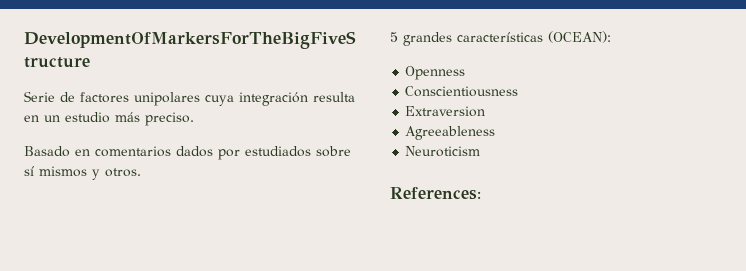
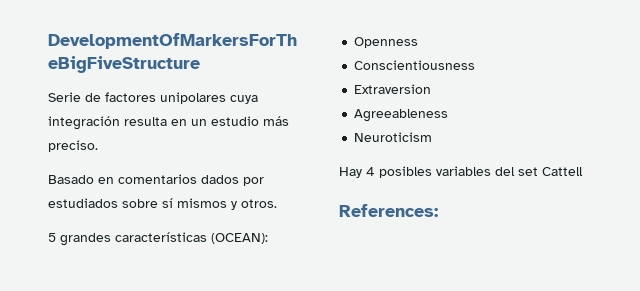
(481, 151) none -> [339,166,583,178] // Hay 4 posibles variables del set Cattell

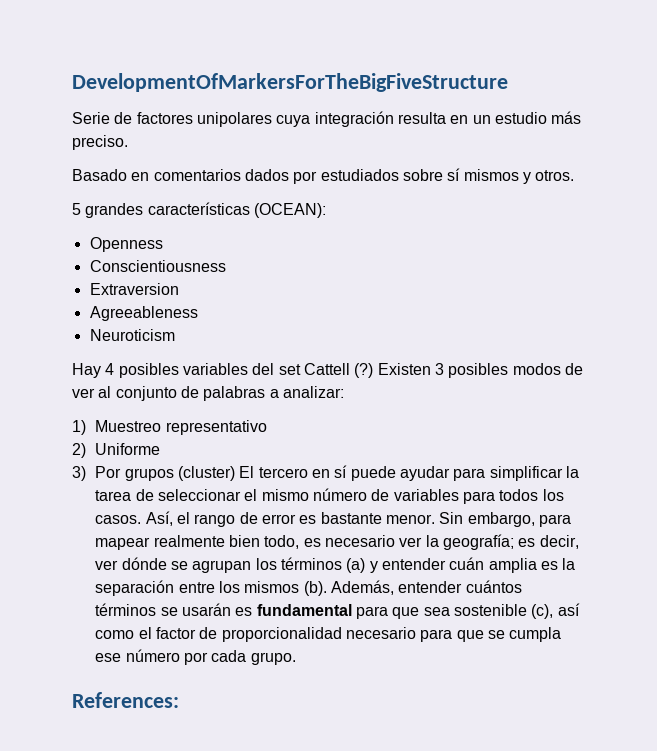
(583, 171) none -> [354,363,583,378] [72,386,344,401] [72,420,267,435] [72,443,161,458] [72,465,579,481] [95,488,564,504] [95,511,571,527] [95,534,579,550] [95,557,576,573] [95,580,522,596] [95,603,580,619] [95,627,562,642] [95,649,296,665] (?) Existen 3 posibles modos de ver al conjunto de palabras a analizar: // 1) Muestreo representativo // 2) Uniforme // 3) Por grupos (cluster) El tercero en sí puede ayudar para simplificar la tarea de seleccionar el mismo número de variables para todos los casos. Así, el rango de error es bastante menor. Sin embargo, para mapear realmente bien todo, es necesario ver la geografía; es decir, ver dónde se agrupan los términos (a) y entender cuán amplia es la separación entre los mismos (b). Además, entender cuántos términos se usarán es fundamental para que sea sostenible (c), así como el factor de proporcionalidad necesario para que se cumpla ese número por cada grupo.

